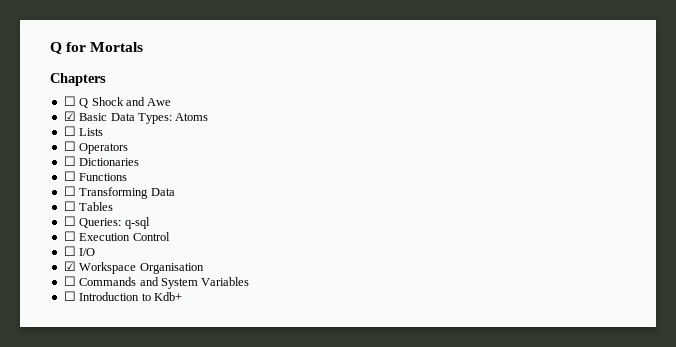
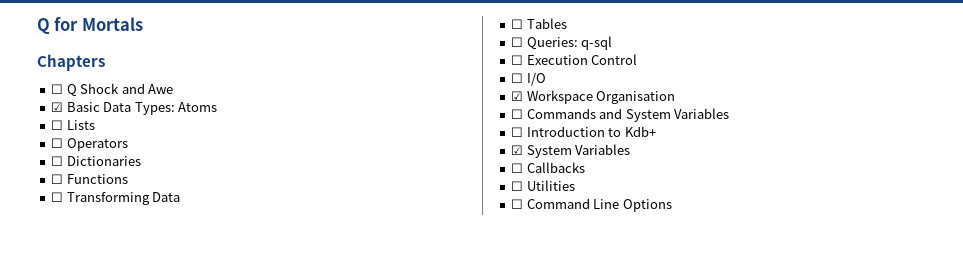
(182, 296) none -> [511,144,631,158] [511,162,585,173] [511,180,575,191] [511,198,672,212] // ☑ System Variables // ☐ Callbacks // ☐ Utilities // ☐ Command Line Options

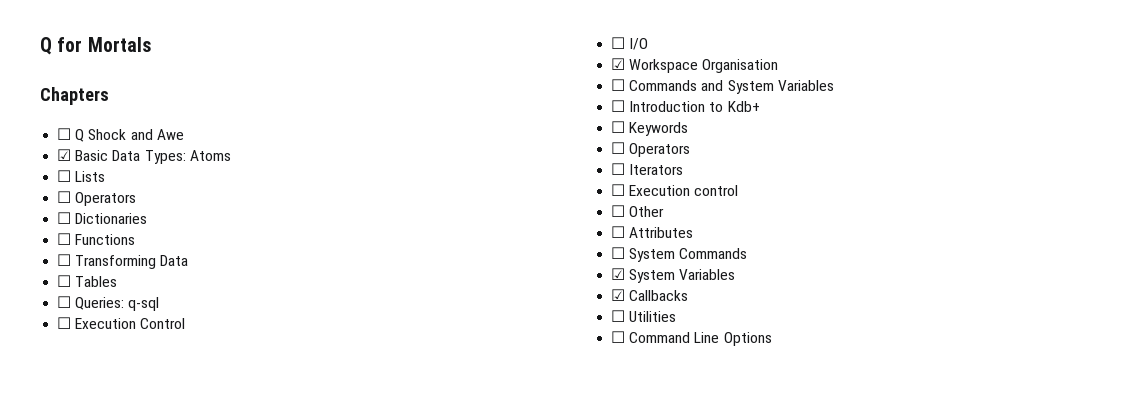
(656, 131) none -> [611,121,689,136] [611,142,691,157] [611,163,684,175] [611,184,739,196] [611,205,665,217] [611,226,694,238] [611,247,748,262] // ☐ Keywords // ☐ Operators // ☐ Iterators // ☐ Execution control // ☐ Other // ☐ Attributes // ☐ System Commands
[511,163,524,173] ☐ -> [611,289,626,301] ☑

